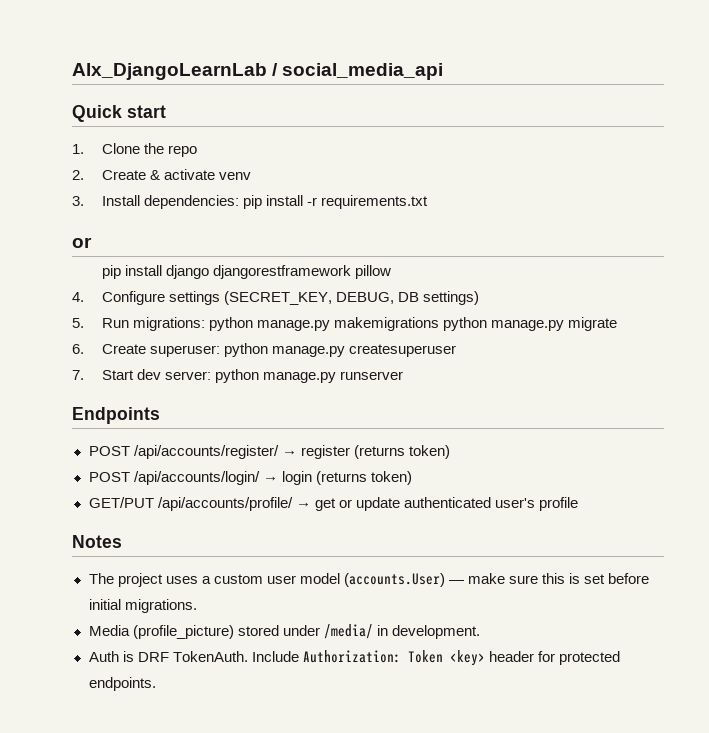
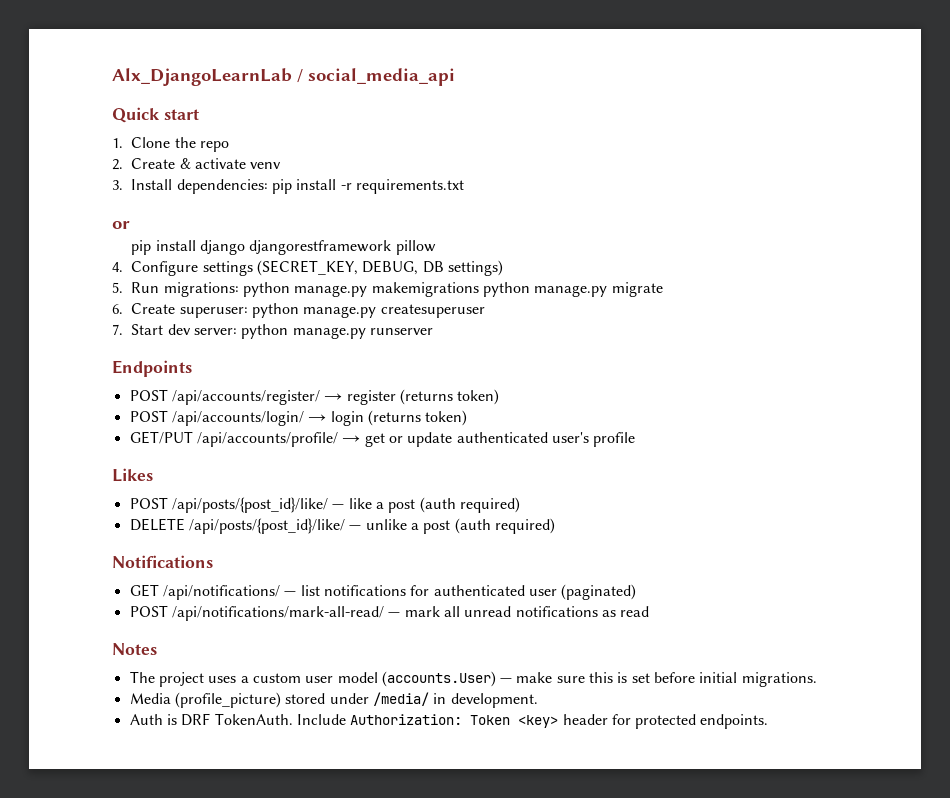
(578, 504) none -> [112,468,153,482] [129,497,520,513] [129,518,555,534] [112,555,213,568] [129,584,637,600] [129,605,650,621] // Likes // POST /api/posts/{post_id}/like/ — like a post (auth required) // DELETE /api/posts/{post_id}/like/ — unlike a post (auth required) // Notifications // GET /api/notifications/ — list notifications for authenticated user (paginated) // POST /api/notifications/mark-all-read/ — mark all unread notifications as read

